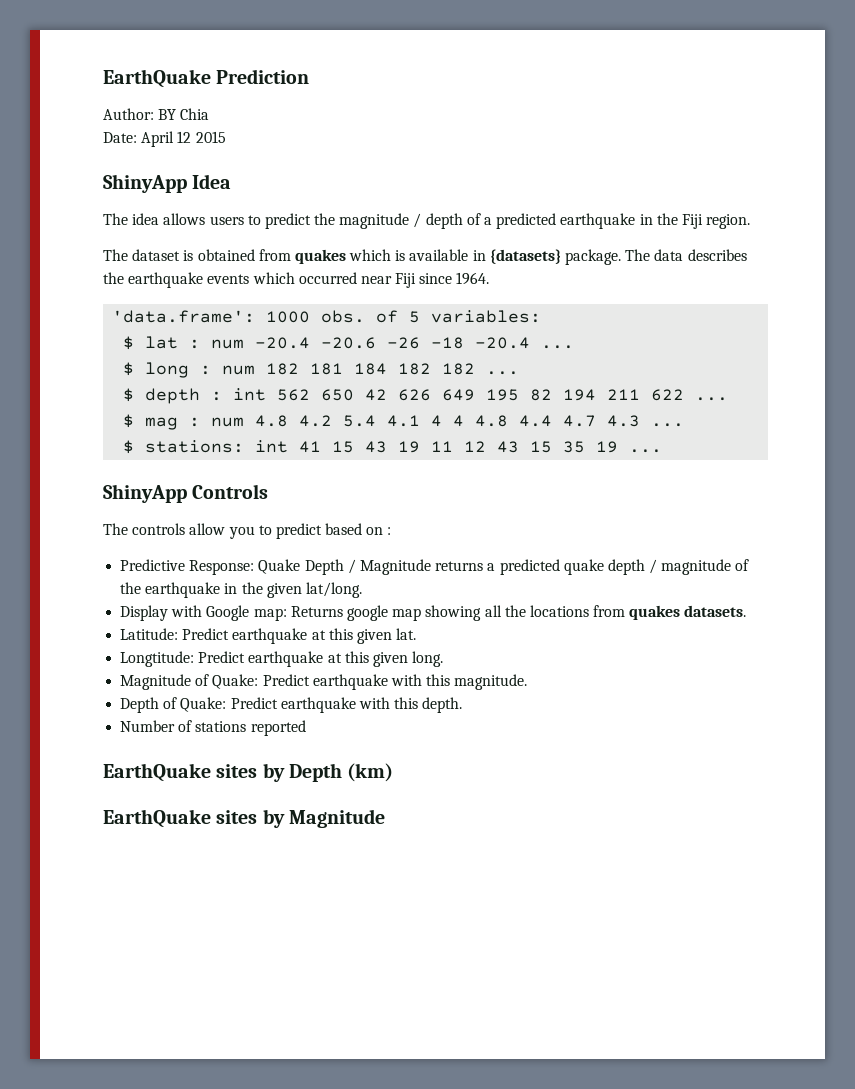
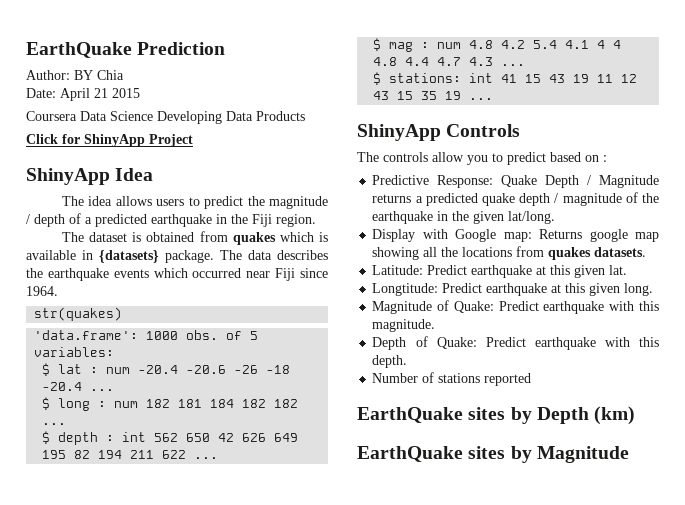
[177,131,192,143] 12 -> [94,88,108,98] 21
(226, 137) none -> [26,111,305,124] [26,134,193,147] // Coursera Data Science Developing Data Products // Click for ShinyApp Project
(490, 278) none -> [34,307,123,321] // str(quakes)

